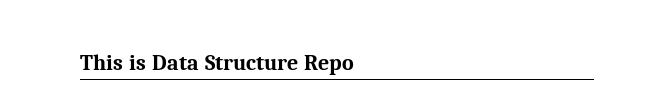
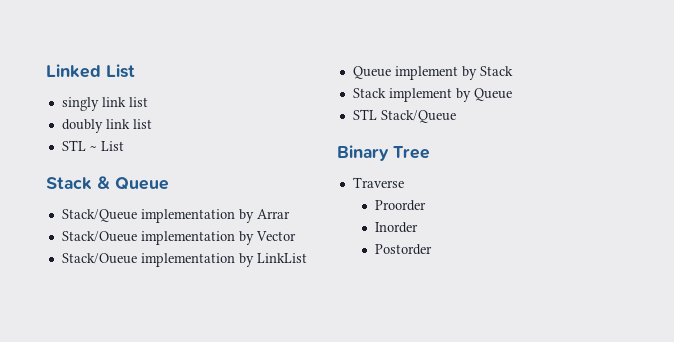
[80,54,354,75] This is Data Structure Repo -> [46,64,135,78] [61,97,148,111] [61,119,152,133] [61,140,124,151] [46,176,169,190] [61,209,290,223] [61,231,296,245] [61,253,307,267] [352,66,513,80] [352,88,512,102] [352,109,456,123] [337,145,430,161] [352,177,404,188] [375,200,427,211] [375,222,419,233] [375,244,433,255] Linked List // singly link list // doubly link list // STL ~ List // Stack & Queue // Stack/Queue implementation by Arrar // Stack/Oueue implementation by Vector // Stack/Oueue implementation by LinkList // Queue implement by Stack // Stack implement by Queue // STL Stack/Queue // Binary Tree // Traverse // Proorder // Inorder // Postorder

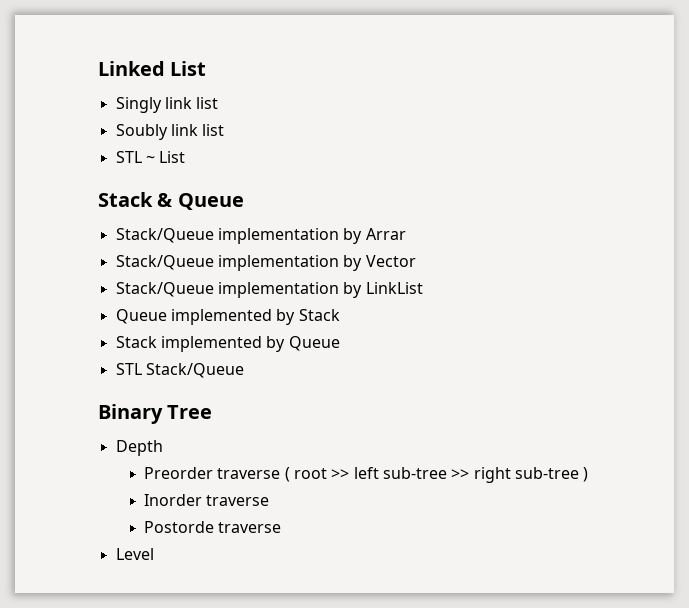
[61,97,148,111] [61,119,103,133] singly link list // doubly -> [115,97,219,113] [115,124,168,140] Singly link list // Soubly
[61,231,137,242] Stack/Oueue -> [115,255,214,270] Stack/Queue
[61,253,137,264] Stack/Oueue -> [115,282,214,297] Stack/Queue
[394,66,458,80] implement -> [170,309,272,325] implemented
[388,88,452,102] implement -> [160,336,262,352] implemented
[352,177,404,188] [375,200,427,211] [375,222,419,233] [375,244,433,255] Traverse // Proorder // Inorder // Postorder -> [115,440,163,456] [144,467,589,483] [144,494,270,506] [144,521,282,533] [115,548,154,560] Depth // Preorder traverse ( root >> left sub-tree >> right sub-tree ) // Inorder traverse // Postorde traverse // Level

